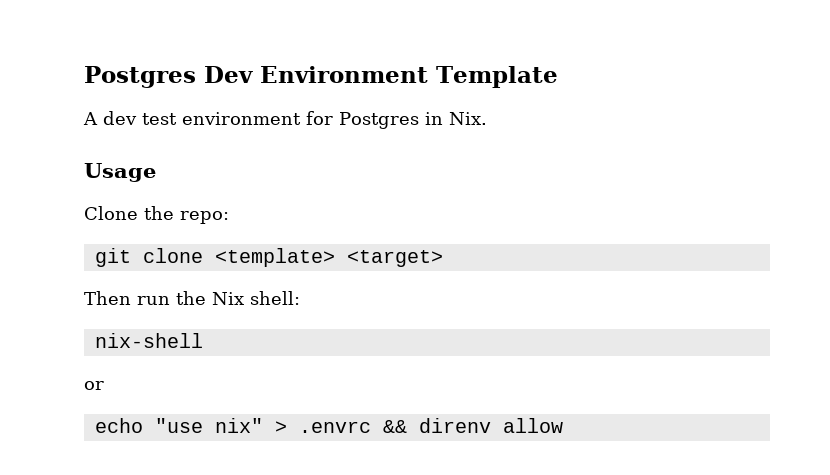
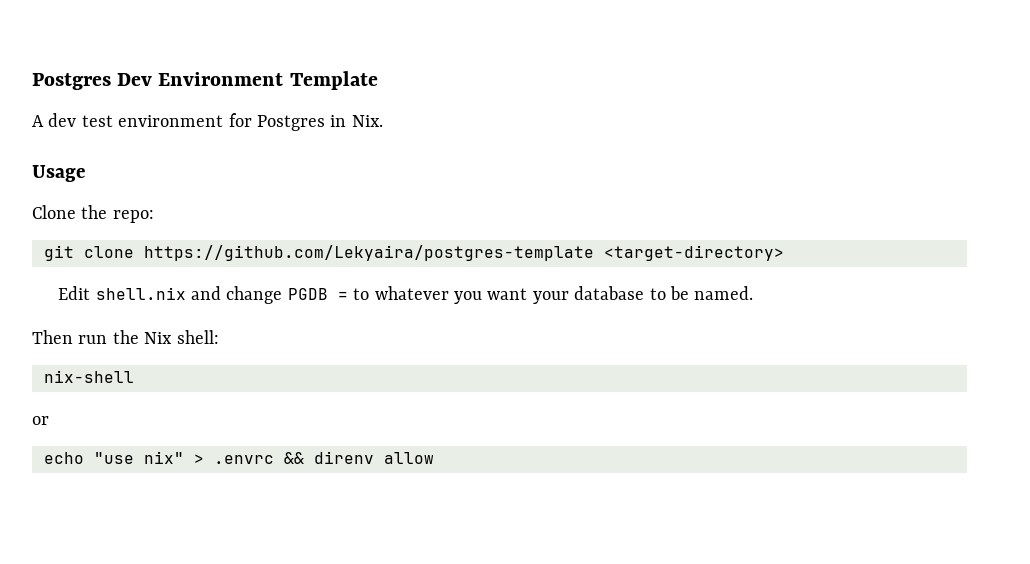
[214,248,443,267] <template> <target> -> [144,245,784,261] [58,286,754,304] https://github.com/Lekyaira/postgres-template <target-directory> // Edit shell.nix and change PGDB = to whatever you want your database to be named.

